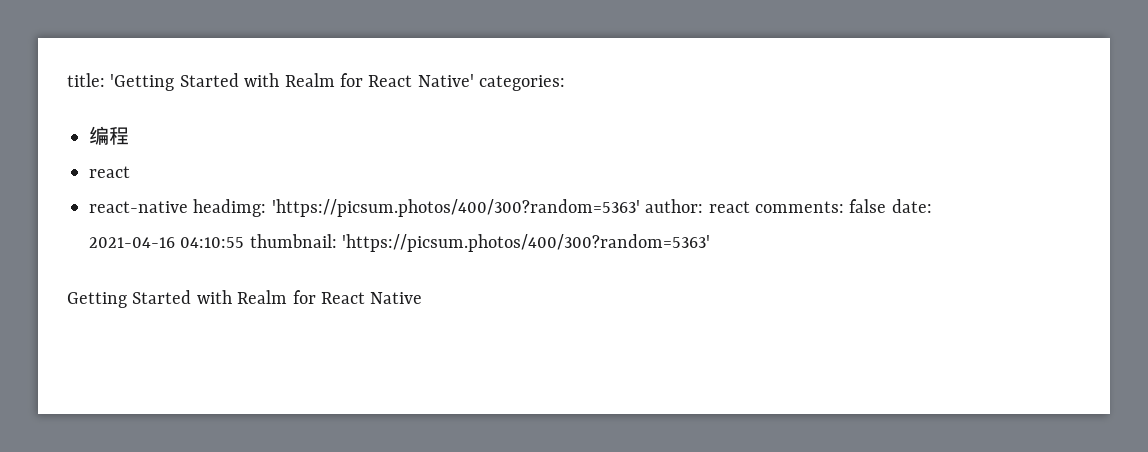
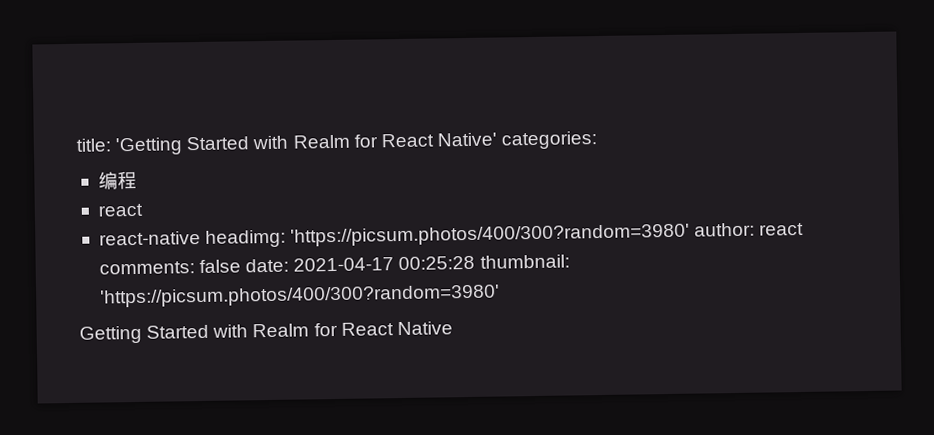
[271,199,640,217] 'https://picsum.photos/400/300?random=5363' -> [290,223,691,247] 'https://picsum.photos/400/300?random=3980'
[89,234,711,252] 2021-04-16 04:10:55 thumbnail: 'https://picsum.photos/400/300?random=5363' -> [293,254,570,272] [99,284,500,308] 2021-04-17 00:25:28 thumbnail: 'https://picsum.photos/400/300?random=3980'

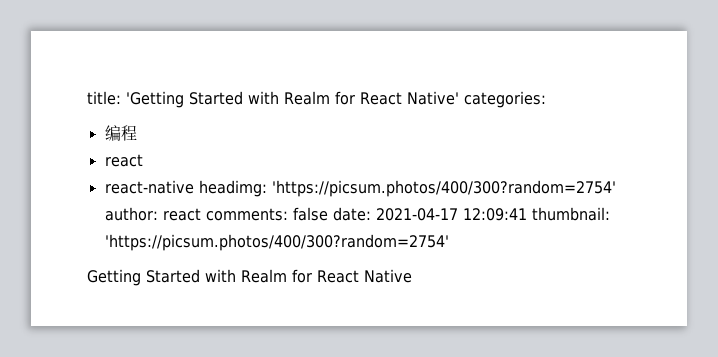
[290,223,691,247] 'https://picsum.photos/400/300?random=3980' -> [271,180,616,197] 'https://picsum.photos/400/300?random=2754'
[398,254,570,271] [99,284,500,308] 00:25:28 thumbnail: 'https://picsum.photos/400/300?random=3980' -> [462,207,610,221] [104,234,449,251] 12:09:41 thumbnail: 'https://picsum.photos/400/300?random=2754'

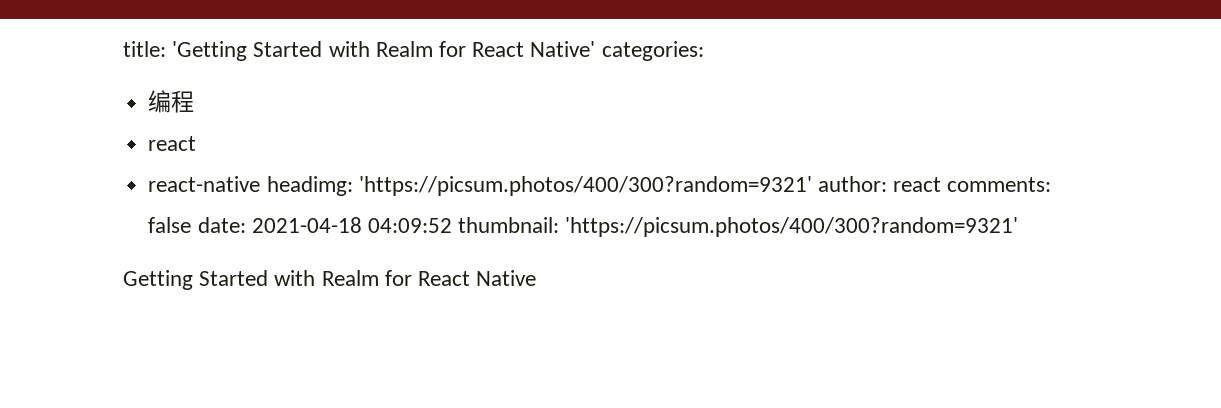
[271,180,616,197] 'https://picsum.photos/400/300?random=2754' -> [358,176,812,196] 'https://picsum.photos/400/300?random=9321'
[375,207,610,221] [104,234,449,251] 2021-04-17 12:09:41 thumbnail: 'https://picsum.photos/400/300?random=2754' -> [251,217,1019,237] 2021-04-18 04:09:52 thumbnail: 'https://picsum.photos/400/300?random=9321'

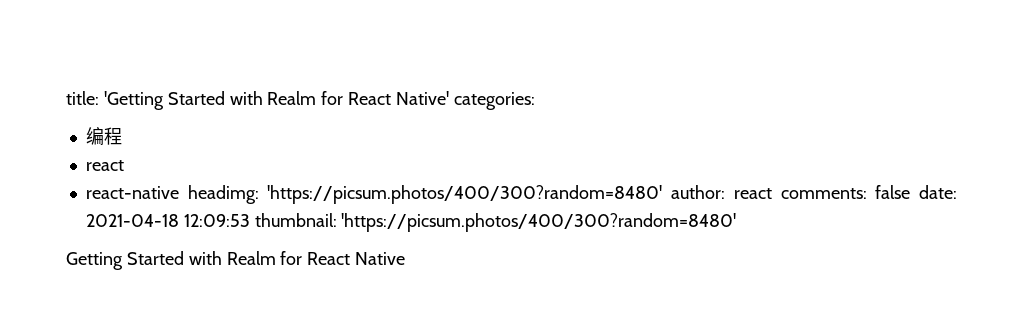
[358,176,812,196] 'https://picsum.photos/400/300?random=9321' -> [267,185,663,204] 'https://picsum.photos/400/300?random=8480'
[367,217,1019,237] 04:09:52 thumbnail: 'https://picsum.photos/400/300?random=9321' -> [183,213,737,232] 12:09:53 thumbnail: 'https://picsum.photos/400/300?random=8480'

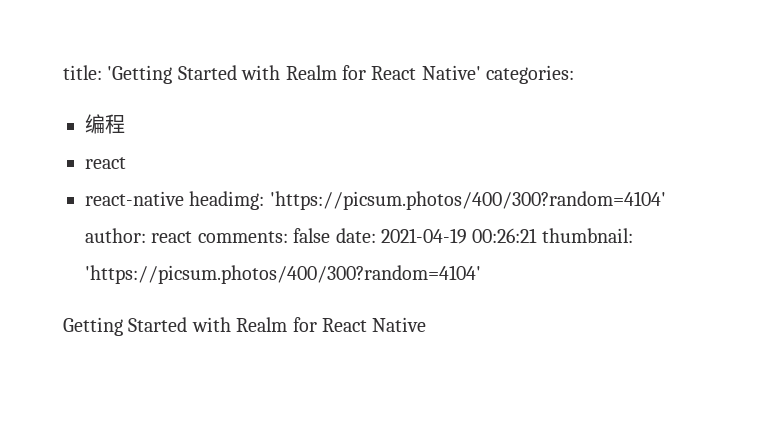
[267,185,663,204] 'https://picsum.photos/400/300?random=8480' -> [269,191,666,210] 'https://picsum.photos/400/300?random=4104'
[85,213,737,232] 2021-04-18 12:09:53 thumbnail: 'https://picsum.photos/400/300?random=8480' -> [381,228,633,244] [85,265,481,284] 2021-04-19 00:26:21 thumbnail: 'https://picsum.photos/400/300?random=4104'

